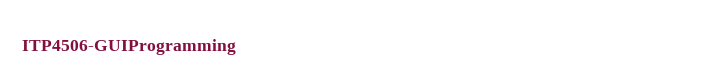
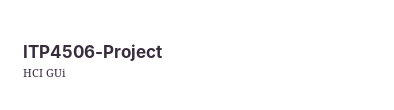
[22,39,236,55] ITP4506-GUIProgramming -> [23,44,162,61] [23,69,66,77] ITP4506-Project // HCI GUi

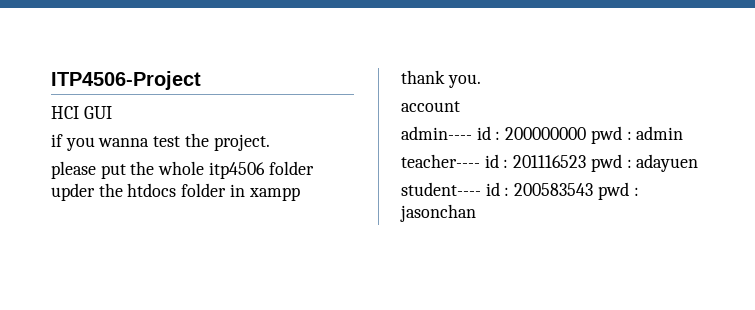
[46,69,66,77] GUi -> [83,106,112,119] [51,133,270,151] [51,161,314,179] [51,183,300,201] [401,70,481,88] [401,101,460,112] [401,126,684,144] [401,154,699,172] [401,182,639,200] [400,204,476,222] GUI // if you wanna test the project. // please put the whole itp4506 folder upder the htdocs folder in xampp // thank you. // account // admin---- id : 200000000 pwd : admin // teacher---- id : 201116523 pwd : adayuen // student---- id : 200583543 pwd : jasonchan

